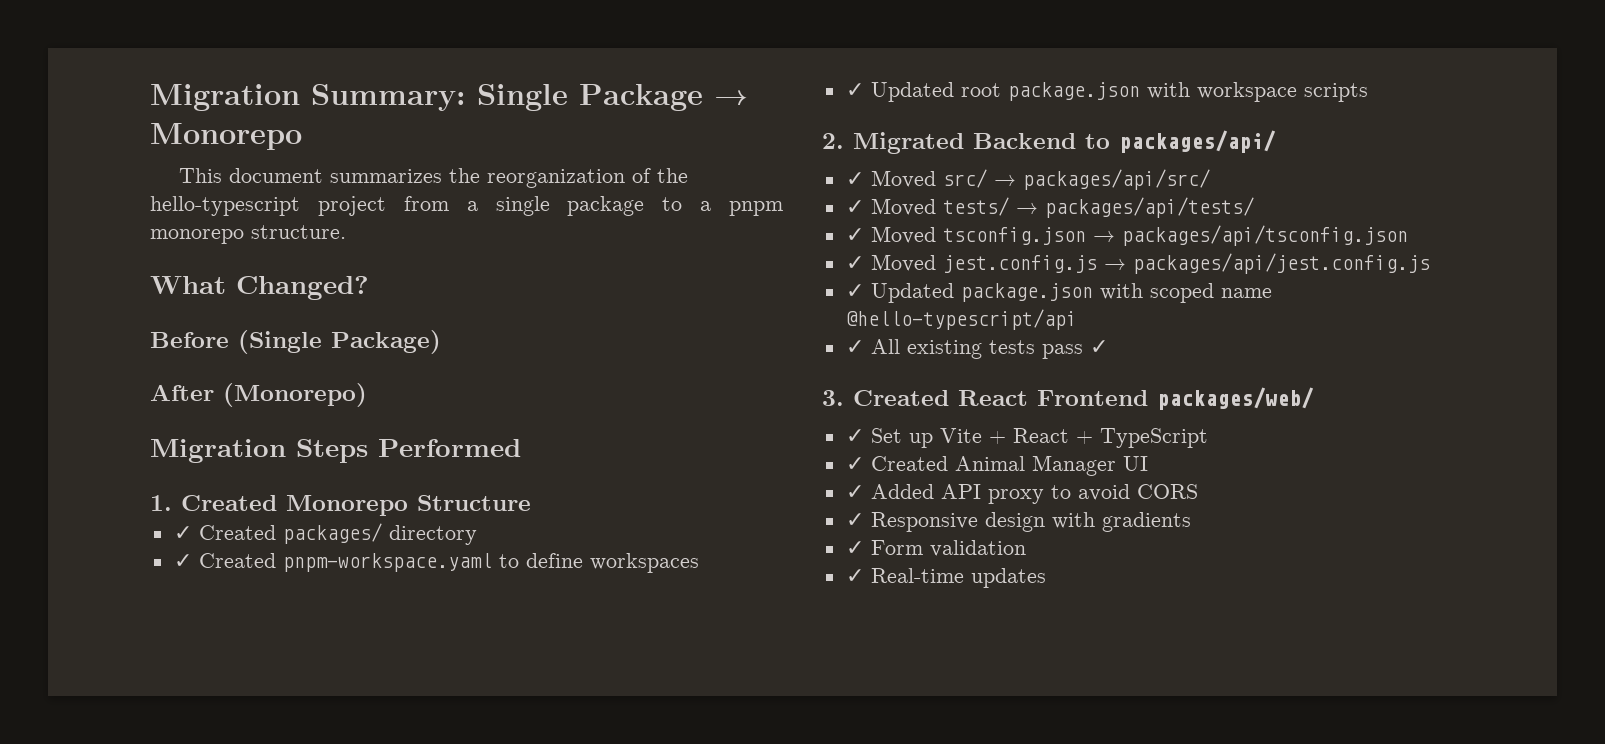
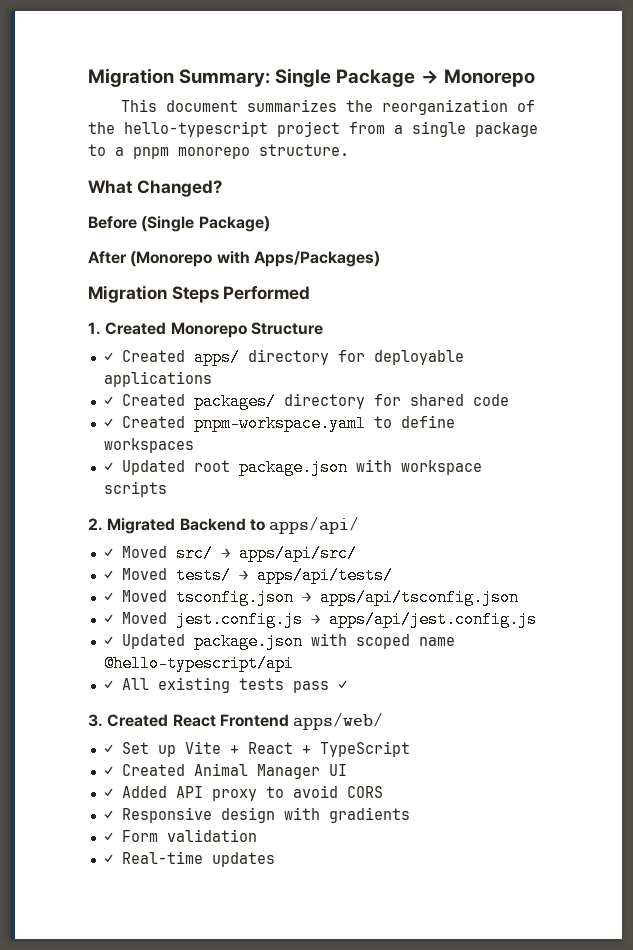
[223,383,367,407] (Monorepo) -> [130,251,380,267] (Monorepo with Apps/Packages)
(531, 503) none -> [103,349,464,366] [103,371,212,387] // ✓ Created apps/ directory for deployable applications
(477, 535) none -> [373,394,509,406] for shared code
[1119,130,1276,153] packages/api/ -> [269,516,360,534] apps/api/
[1022,169,1210,190] packages/api/src/ -> [238,545,357,562] apps/api/src/
[1044,197,1254,218] packages/api/tests/ -> [256,567,393,584] apps/api/tests/
[1121,225,1408,246] packages/api/tsconfig.json -> [319,589,519,606] apps/api/tsconfig.json
[1132,253,1430,274] packages/api/jest.config.js -> [328,611,537,628] apps/api/jest.config.js
[1157,387,1314,410] packages/web/ -> [293,712,384,730] apps/web/

